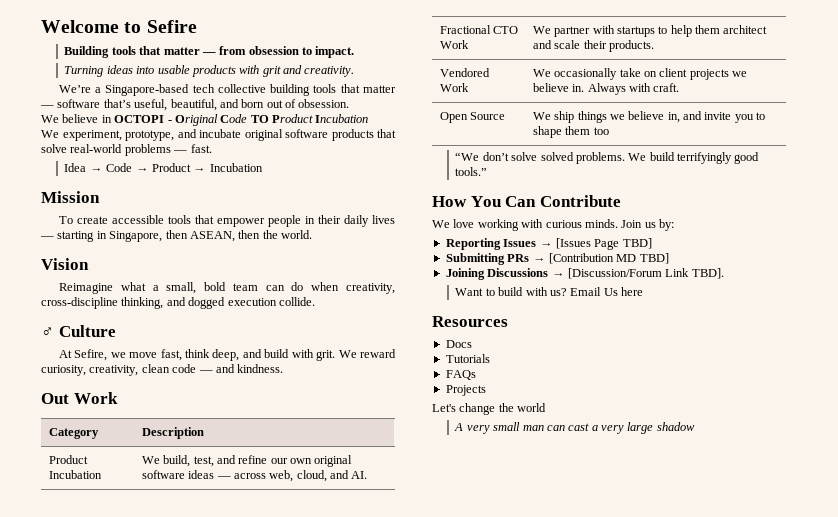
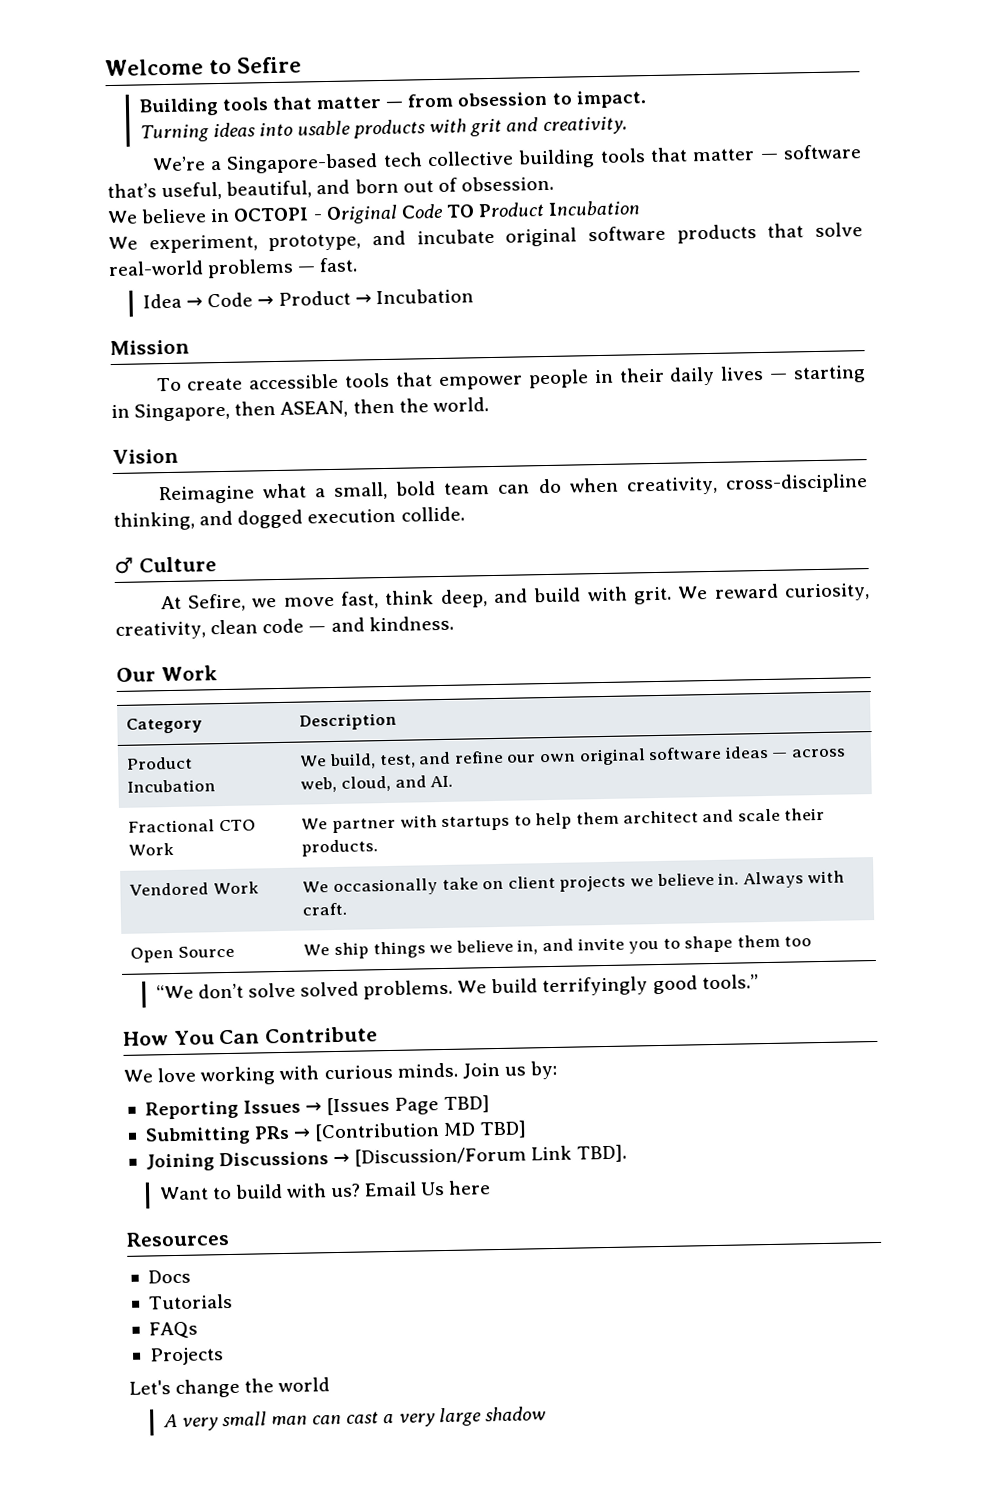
[41,393,69,404] Out -> [116,667,156,682] Our

